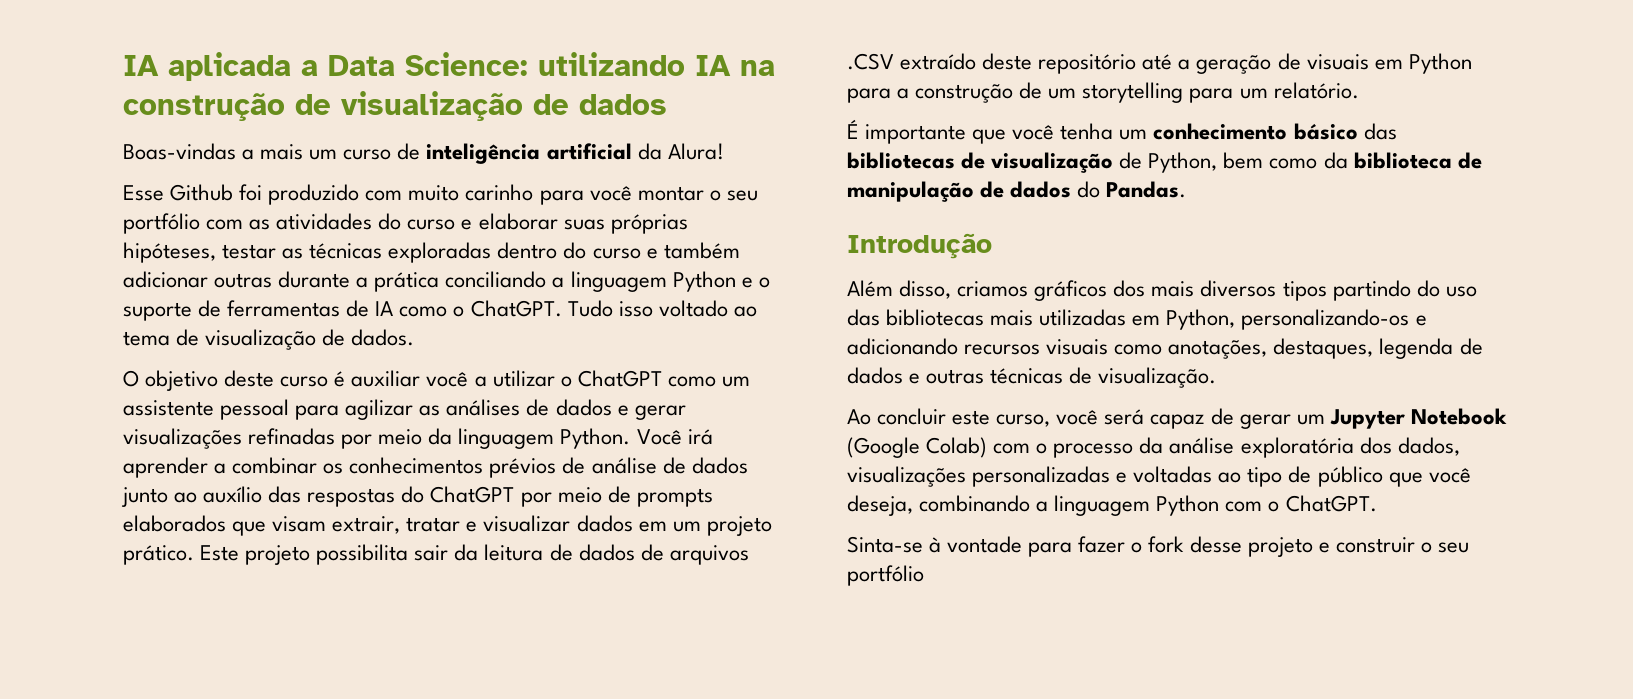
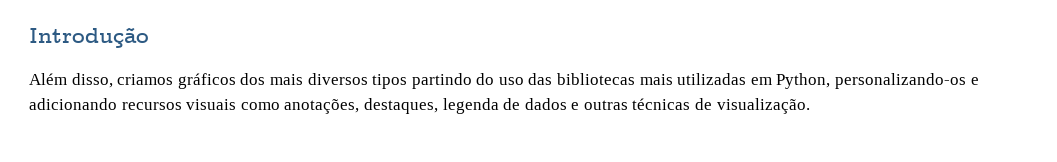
[123,52,775,81] [123,91,667,121] [123,143,724,164] [123,184,758,205] [123,213,688,234] [123,242,740,263] [123,271,770,292] [123,300,757,321] [123,329,415,350] [123,370,750,391] [123,399,686,420] [123,428,713,449] [123,457,748,478] [121,486,713,507] [123,515,772,536] [123,544,749,565] [847,53,1472,74] [847,82,1359,103] [847,119,1397,144] [847,152,1482,173] [847,181,1187,202] IA aplicada a Data Science: utilizando IA na construção de visualização de dados // Boas-vindas a mais um curso de inteligência artificial da Alura! // Esse Github foi produzido com muito carinho para você montar o seu portfólio com as atividades do curso e elaborar suas próprias hipóteses, testar as técnicas exploradas dentro do curso e também adicionar outras durante a prática conciliando a linguagem Python e o suporte de ferramentas de IA como o ChatGPT. Tudo isso voltado ao tema de visualização de dados. // O objetivo deste curso é auxiliar você a utilizar o ChatGPT como um assistente pessoal para agilizar as análises de dados e gerar visualizações refinadas por meio da linguagem Python. Você irá aprender a combinar os conhecimentos prévios de análise de dados junto ao auxílio das respostas do ChatGPT por meio de prompts elaborados que visam extrair, tratar e visualizar dados em um projeto prático. Este projeto possibilita sair da leitura de dados de arquivos .CSV extraído deste repositório até a geração de visuais em Python para a construção de um storytelling para um relatório. // É importante que você tenha um conhecimento básico das bibliotecas de visualização de Python, bem como da biblioteca de manipulação de dados do Pandas. // -> (29, 37) none
[847,408,1507,429] [847,437,1460,458] [847,466,1471,487] [847,495,1377,516] [847,536,1469,557] [847,565,924,586] // Ao concluir este curso, você será capaz de gerar um Jupyter Notebook (Google Colab) com o processo da análise exploratória dos dados, visualizações personalizadas e voltadas ao tipo de público que você deseja, combinando a linguagem Python com o ChatGPT. // Sinta-se à vontade para fazer o fork desse projeto e construir o seu portfólio -> (810, 106) none

